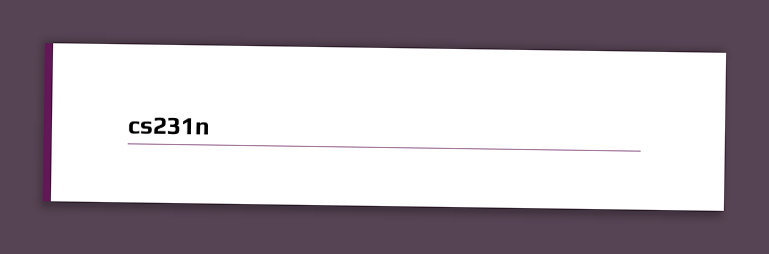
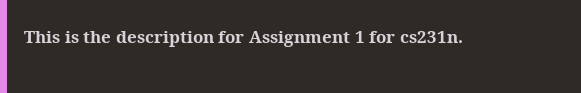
[127,116,211,136] cs231n -> [24,31,463,47] This is the description for Assignment 1 for cs231n.

